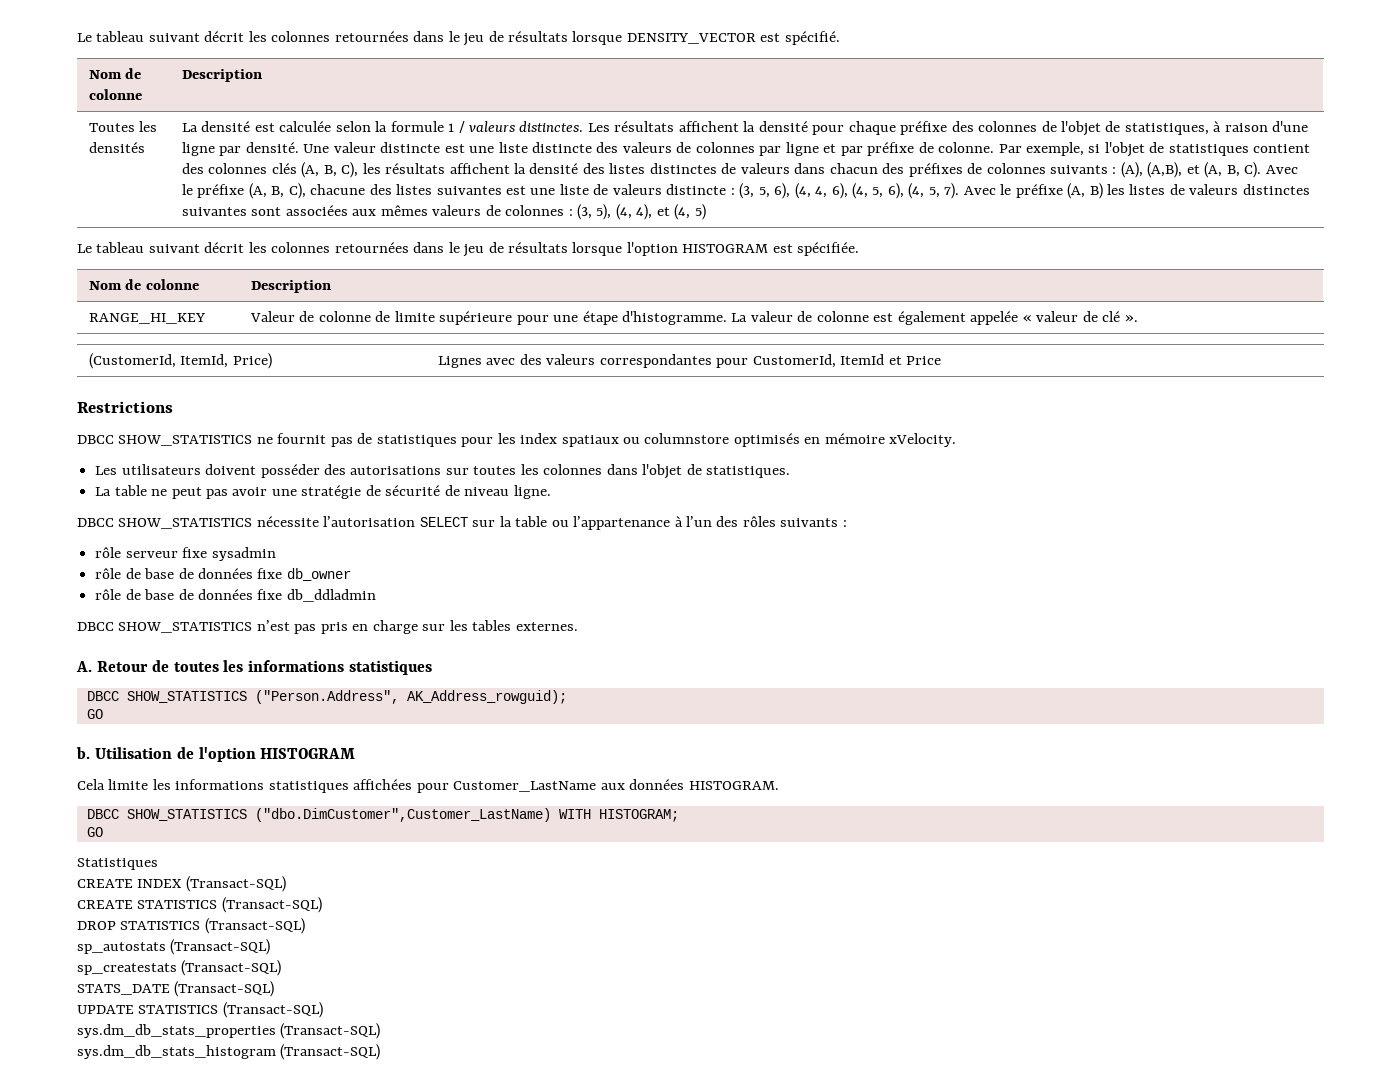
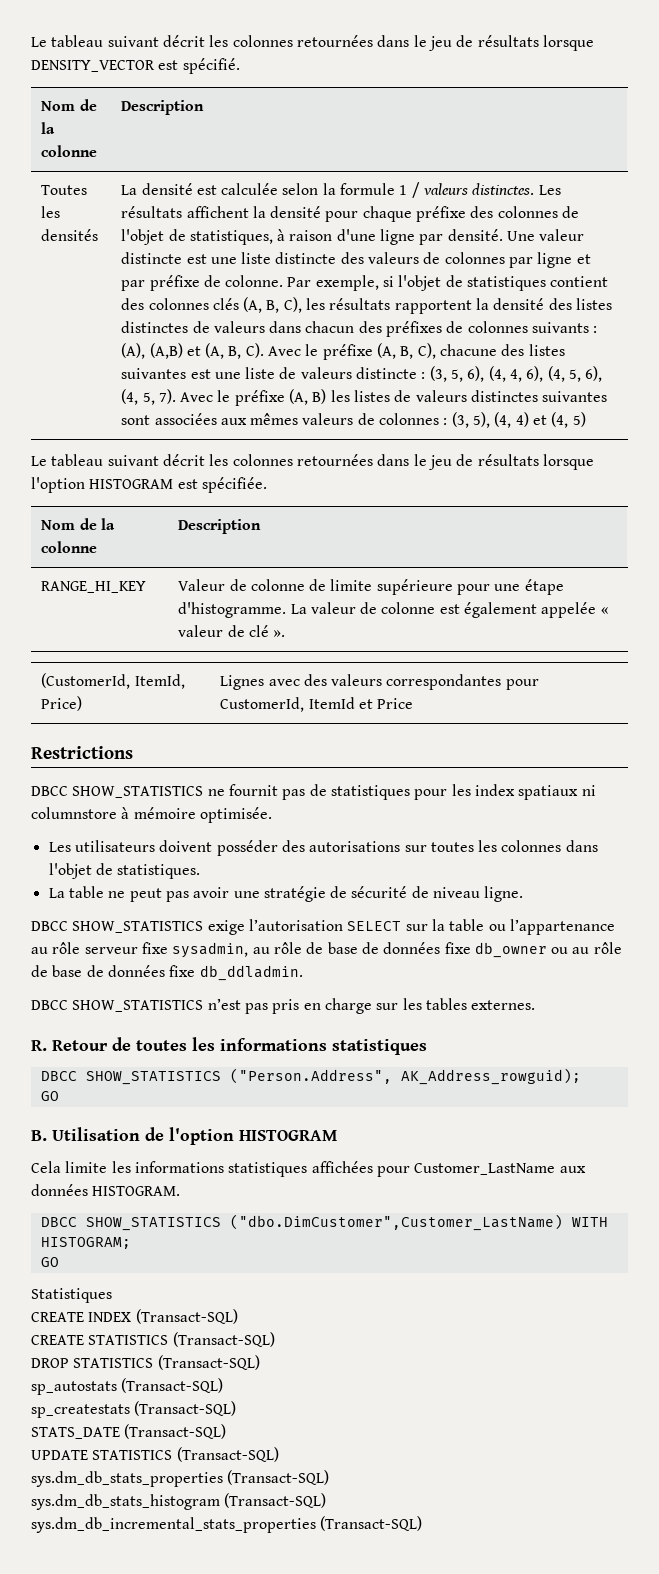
(142, 73) none -> [41,122,56,134] la
[449,163,510,174] affichent -> [394,300,472,314] rapportent
[1147,162,1183,178] (A,B), -> [149,343,183,359] (A,B)
[636,204,653,220] 4), -> [515,412,529,427] 4)
(142, 284) none -> [100,518,115,530] la
[623,433,957,447] ou columnstore optimisés en mémoire xVelocity. -> [581,785,596,796] [31,807,272,823] ni columnstore à mémoire optimisée.
[256,516,319,527] nécessite -> [207,920,245,935] exige
[674,516,847,527] à l’un des rôles suivants : // -> [31,947,48,954] au
[211,547,276,561] sysadmin // -> [172,942,270,958] sysadmin, au
[95,589,376,602] // rôle de base de données fixe db_ddladmin -> [551,942,622,954] [31,965,303,981] ou au rôle de base de données fixe db_ddladmin.
[76,661,92,672] A. -> [31,1040,47,1051] R.
[76,747,90,759] b. -> [31,1130,47,1141] B.
(381, 1052) none -> [31,1516,423,1533] // sys.dm_db_incremental_stats_properties (Transact-SQL)

